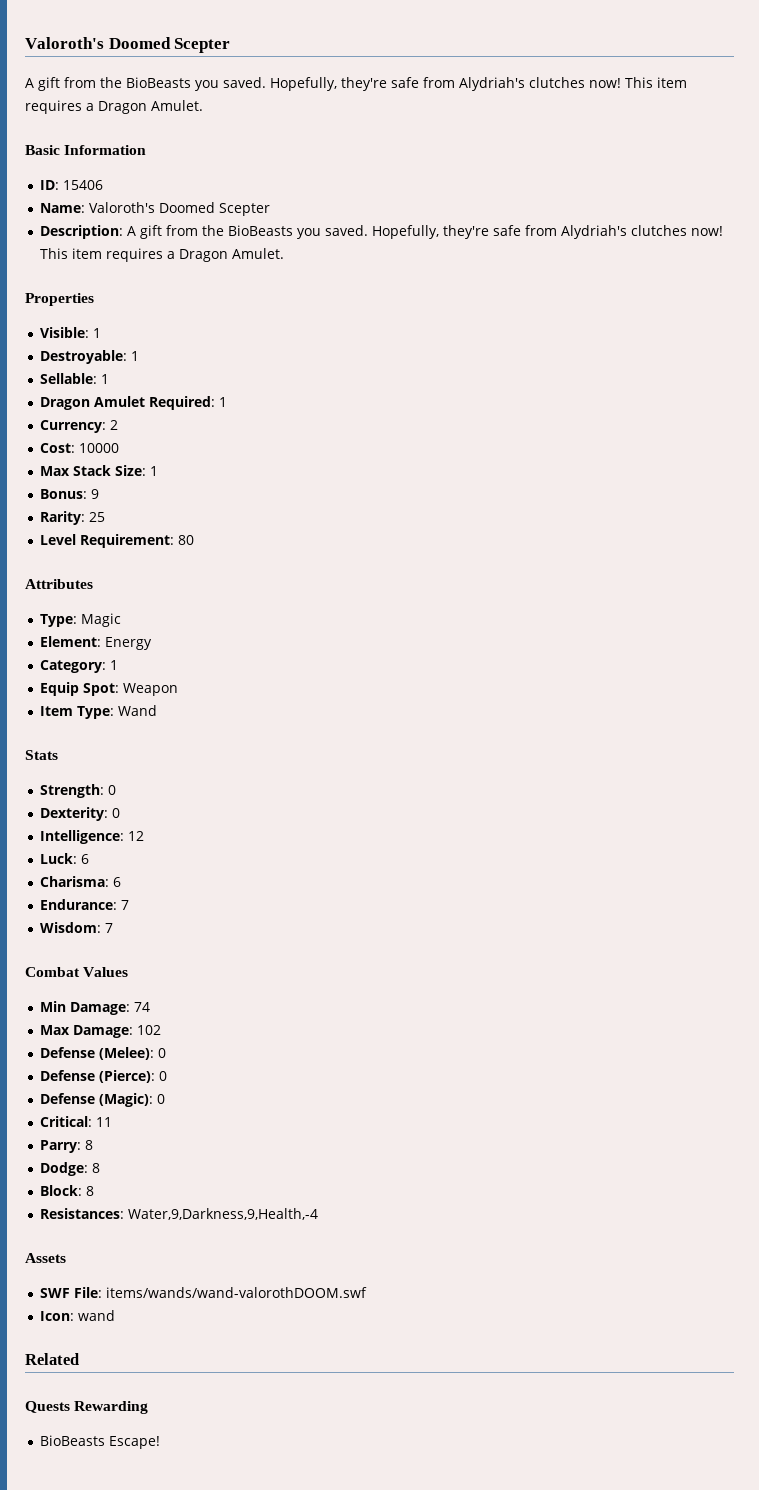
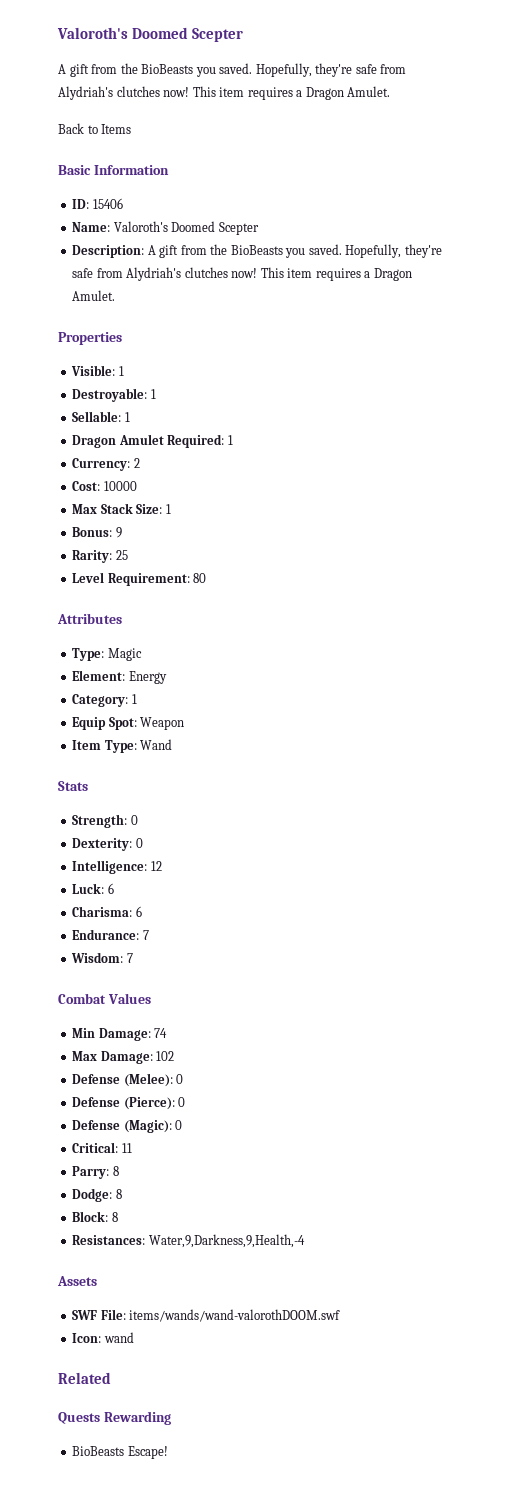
(203, 105) none -> [58,123,132,134] // Back to Items

